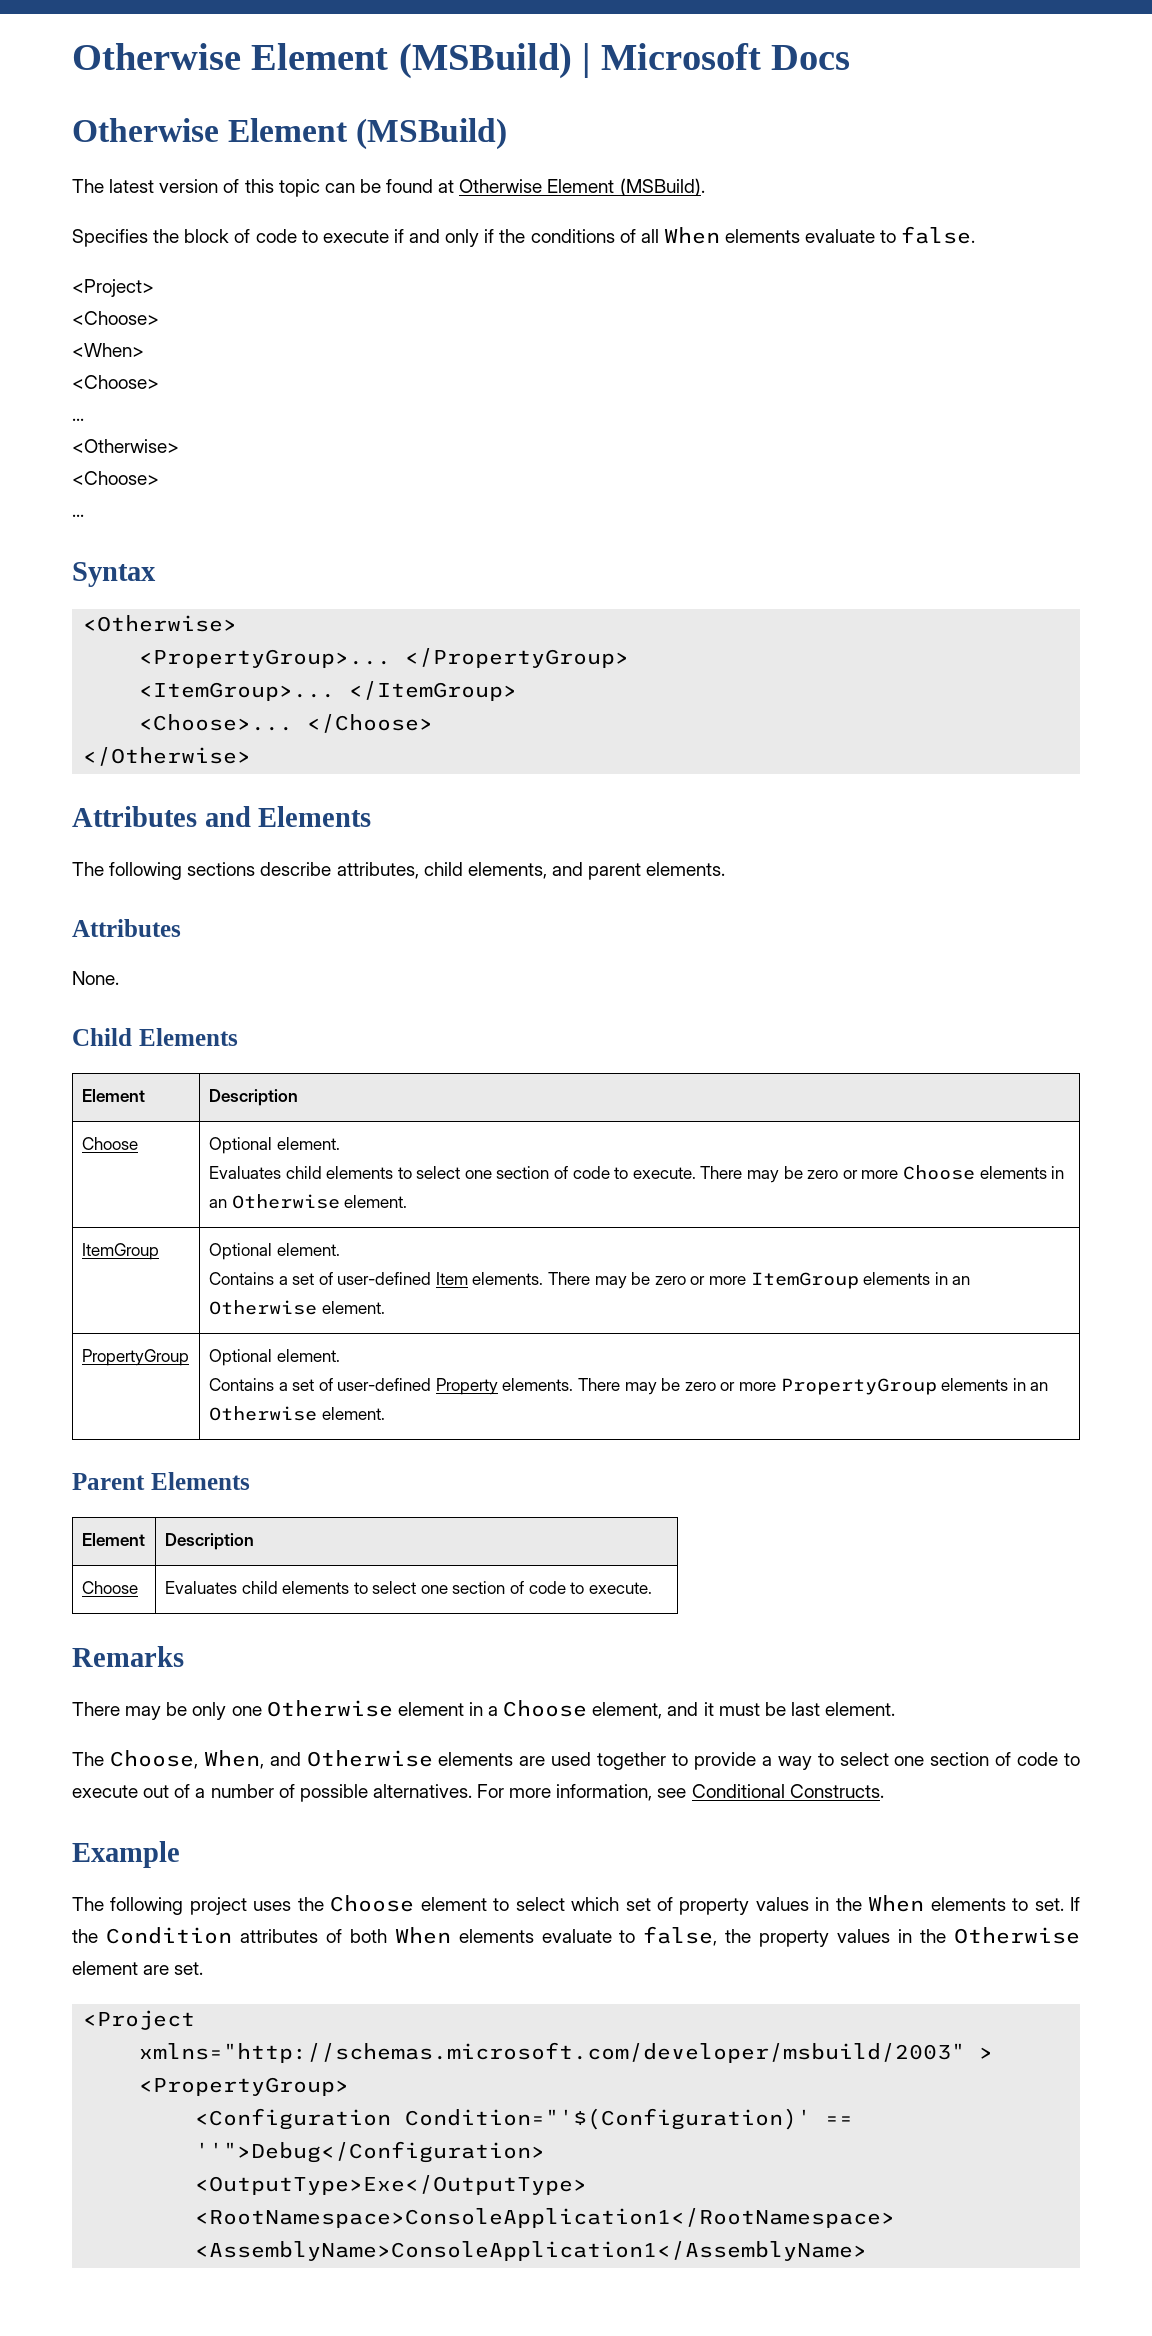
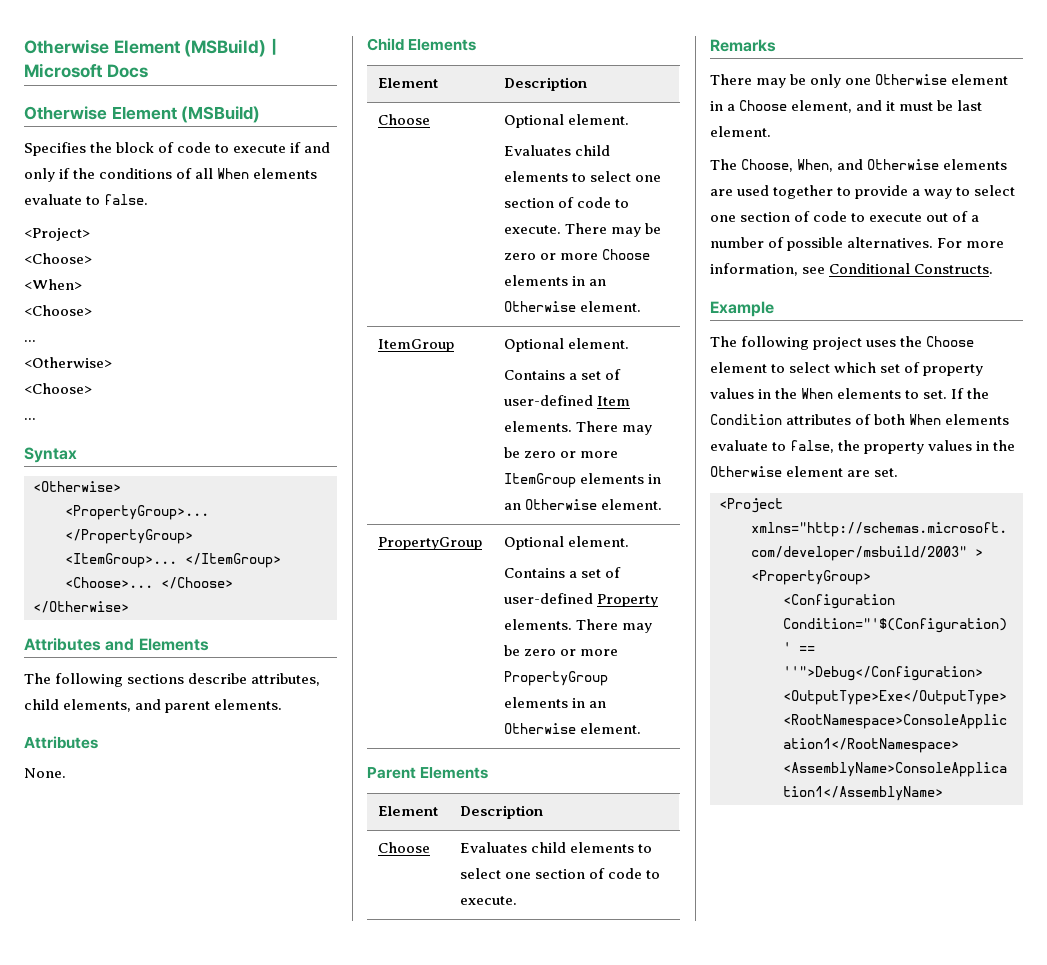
[72,178,705,197] // The latest version of this topic can be found at Otherwise Element (MSBuild). -> (261, 114) none

